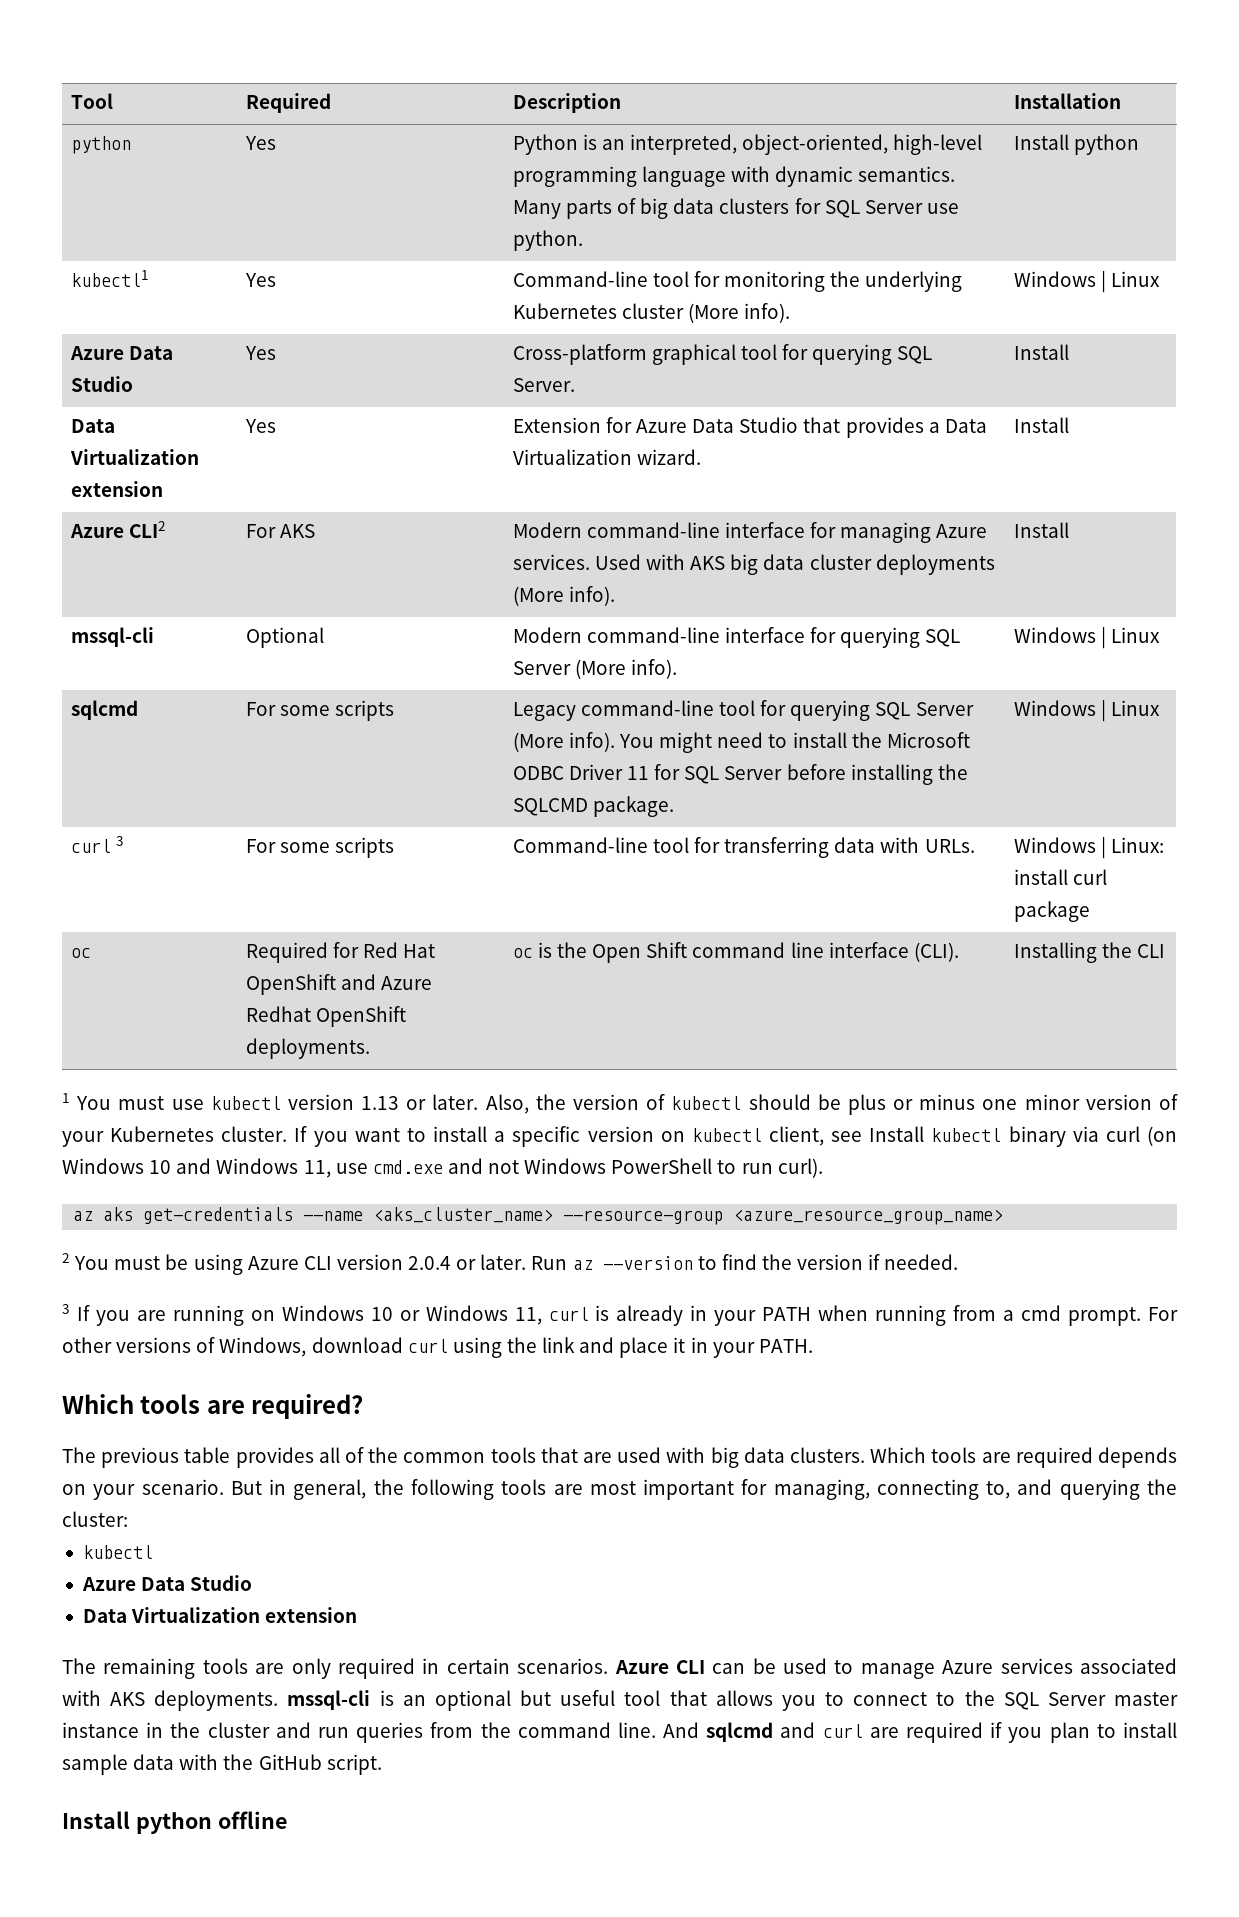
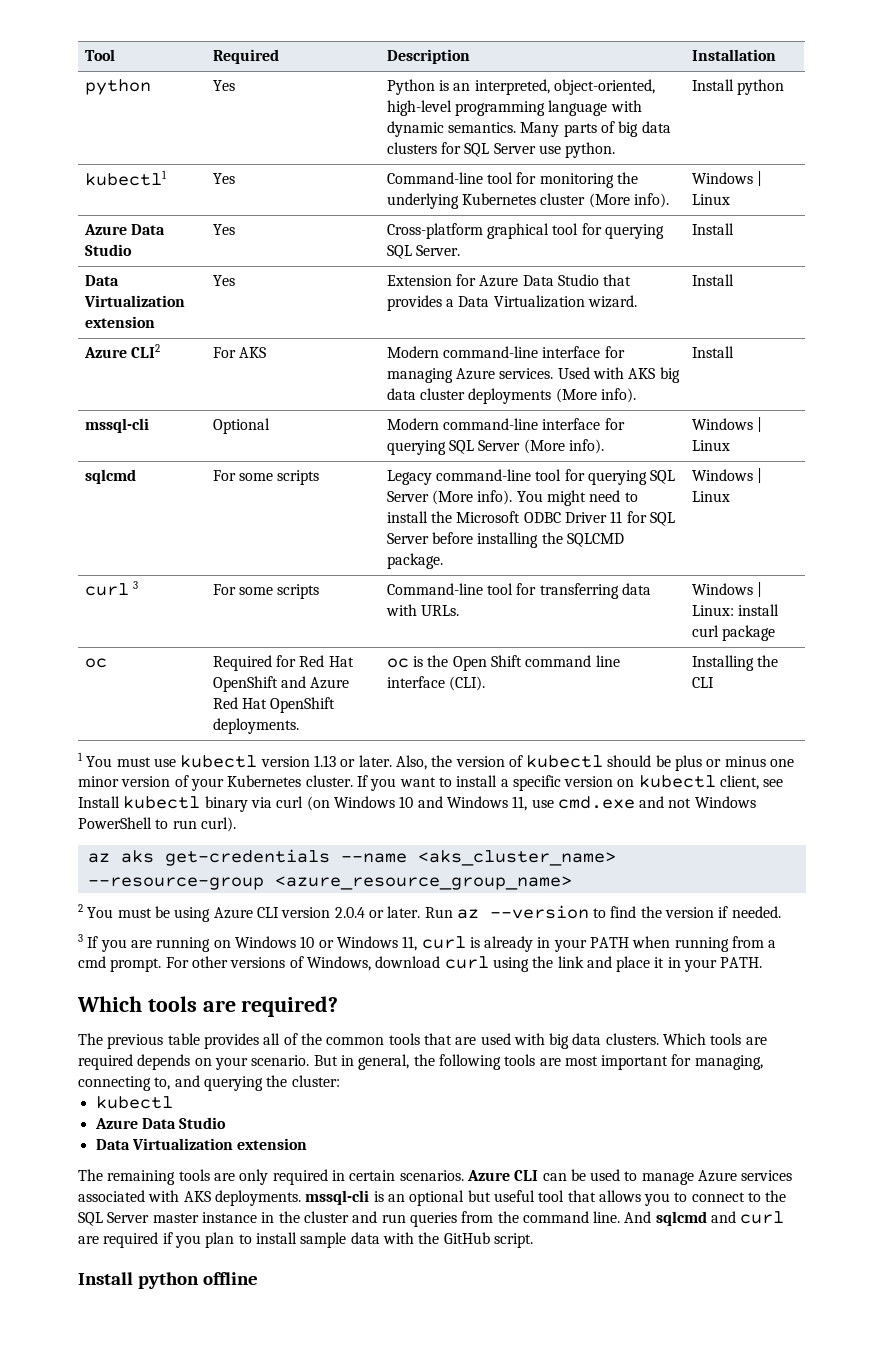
[245,1006,311,1022] Redhat -> [212,697,267,709] Red Hat

